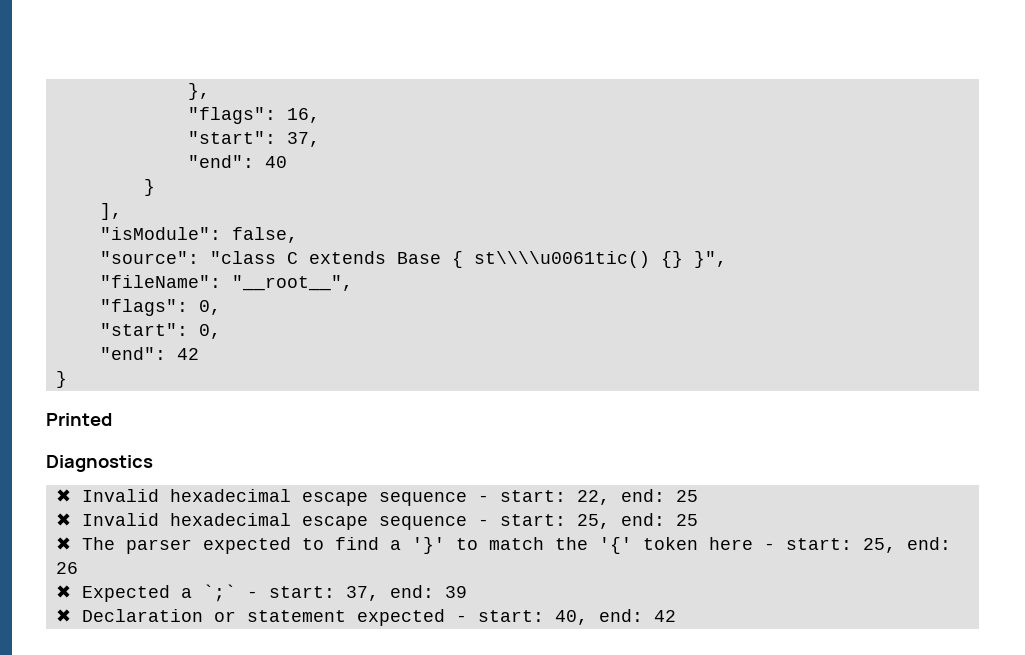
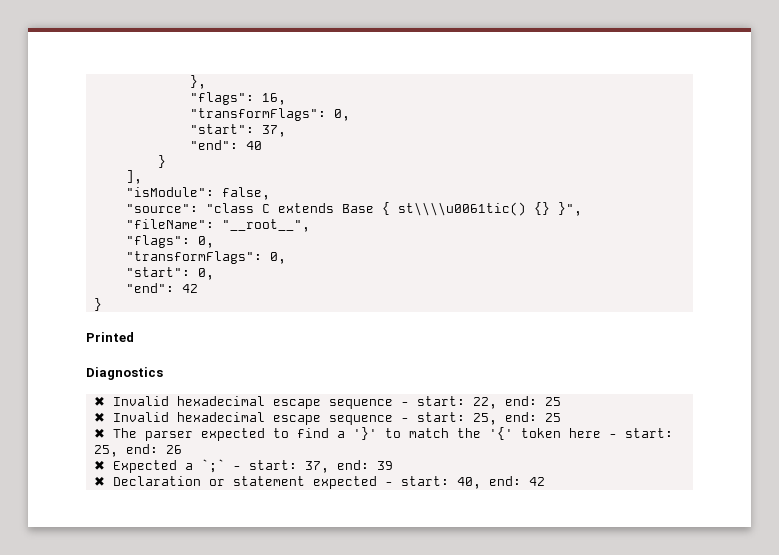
(320, 115) none -> [189,108,350,121] // "transformFlags": 0,
(221, 307) none -> [125,251,286,264] // "transformFlags": 0,

